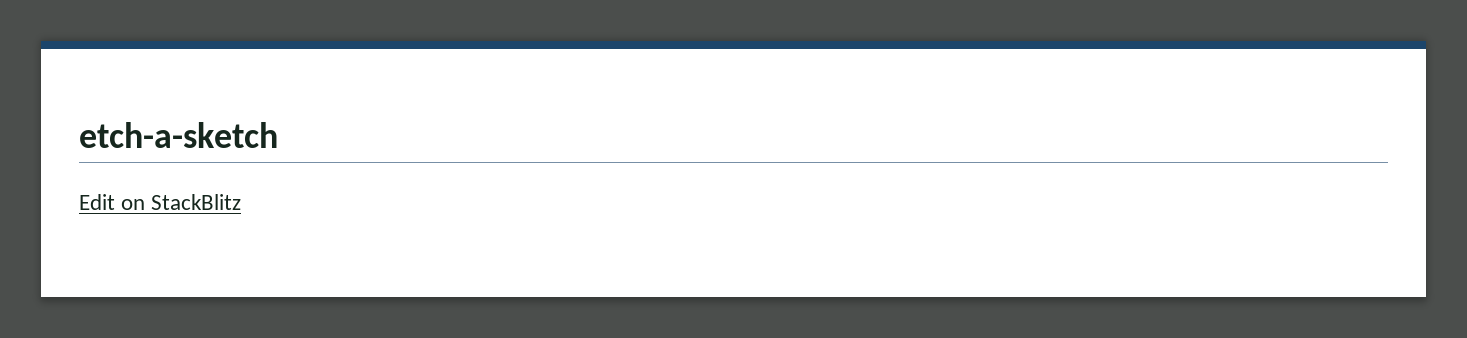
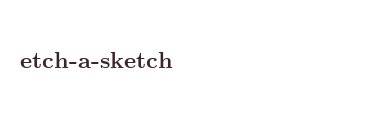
[79,194,242,210] // Edit on StackBlitz -> (173, 60) none

